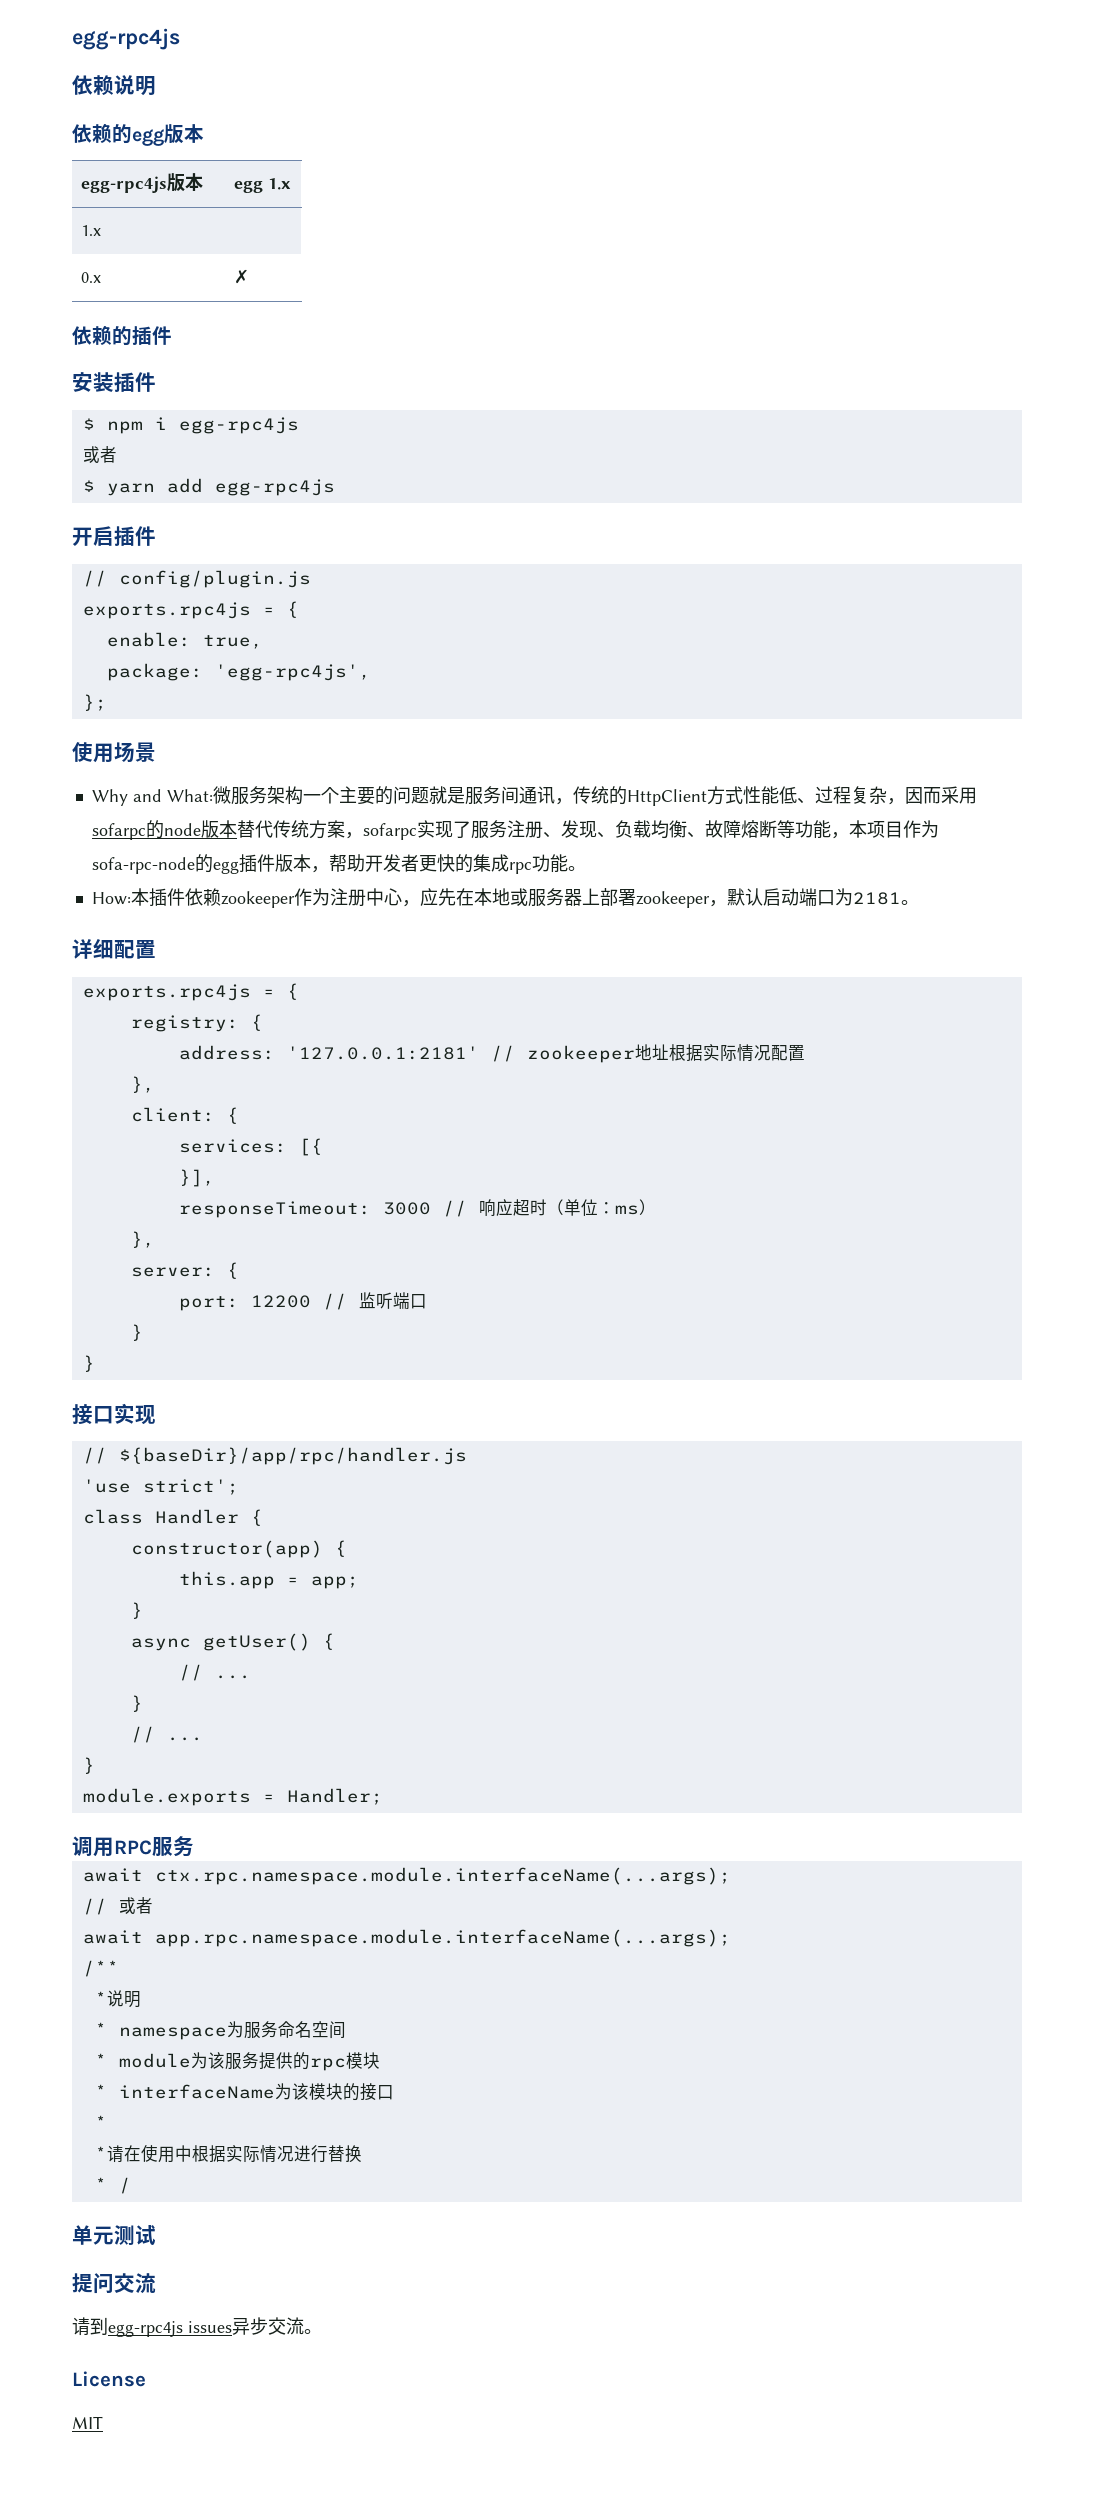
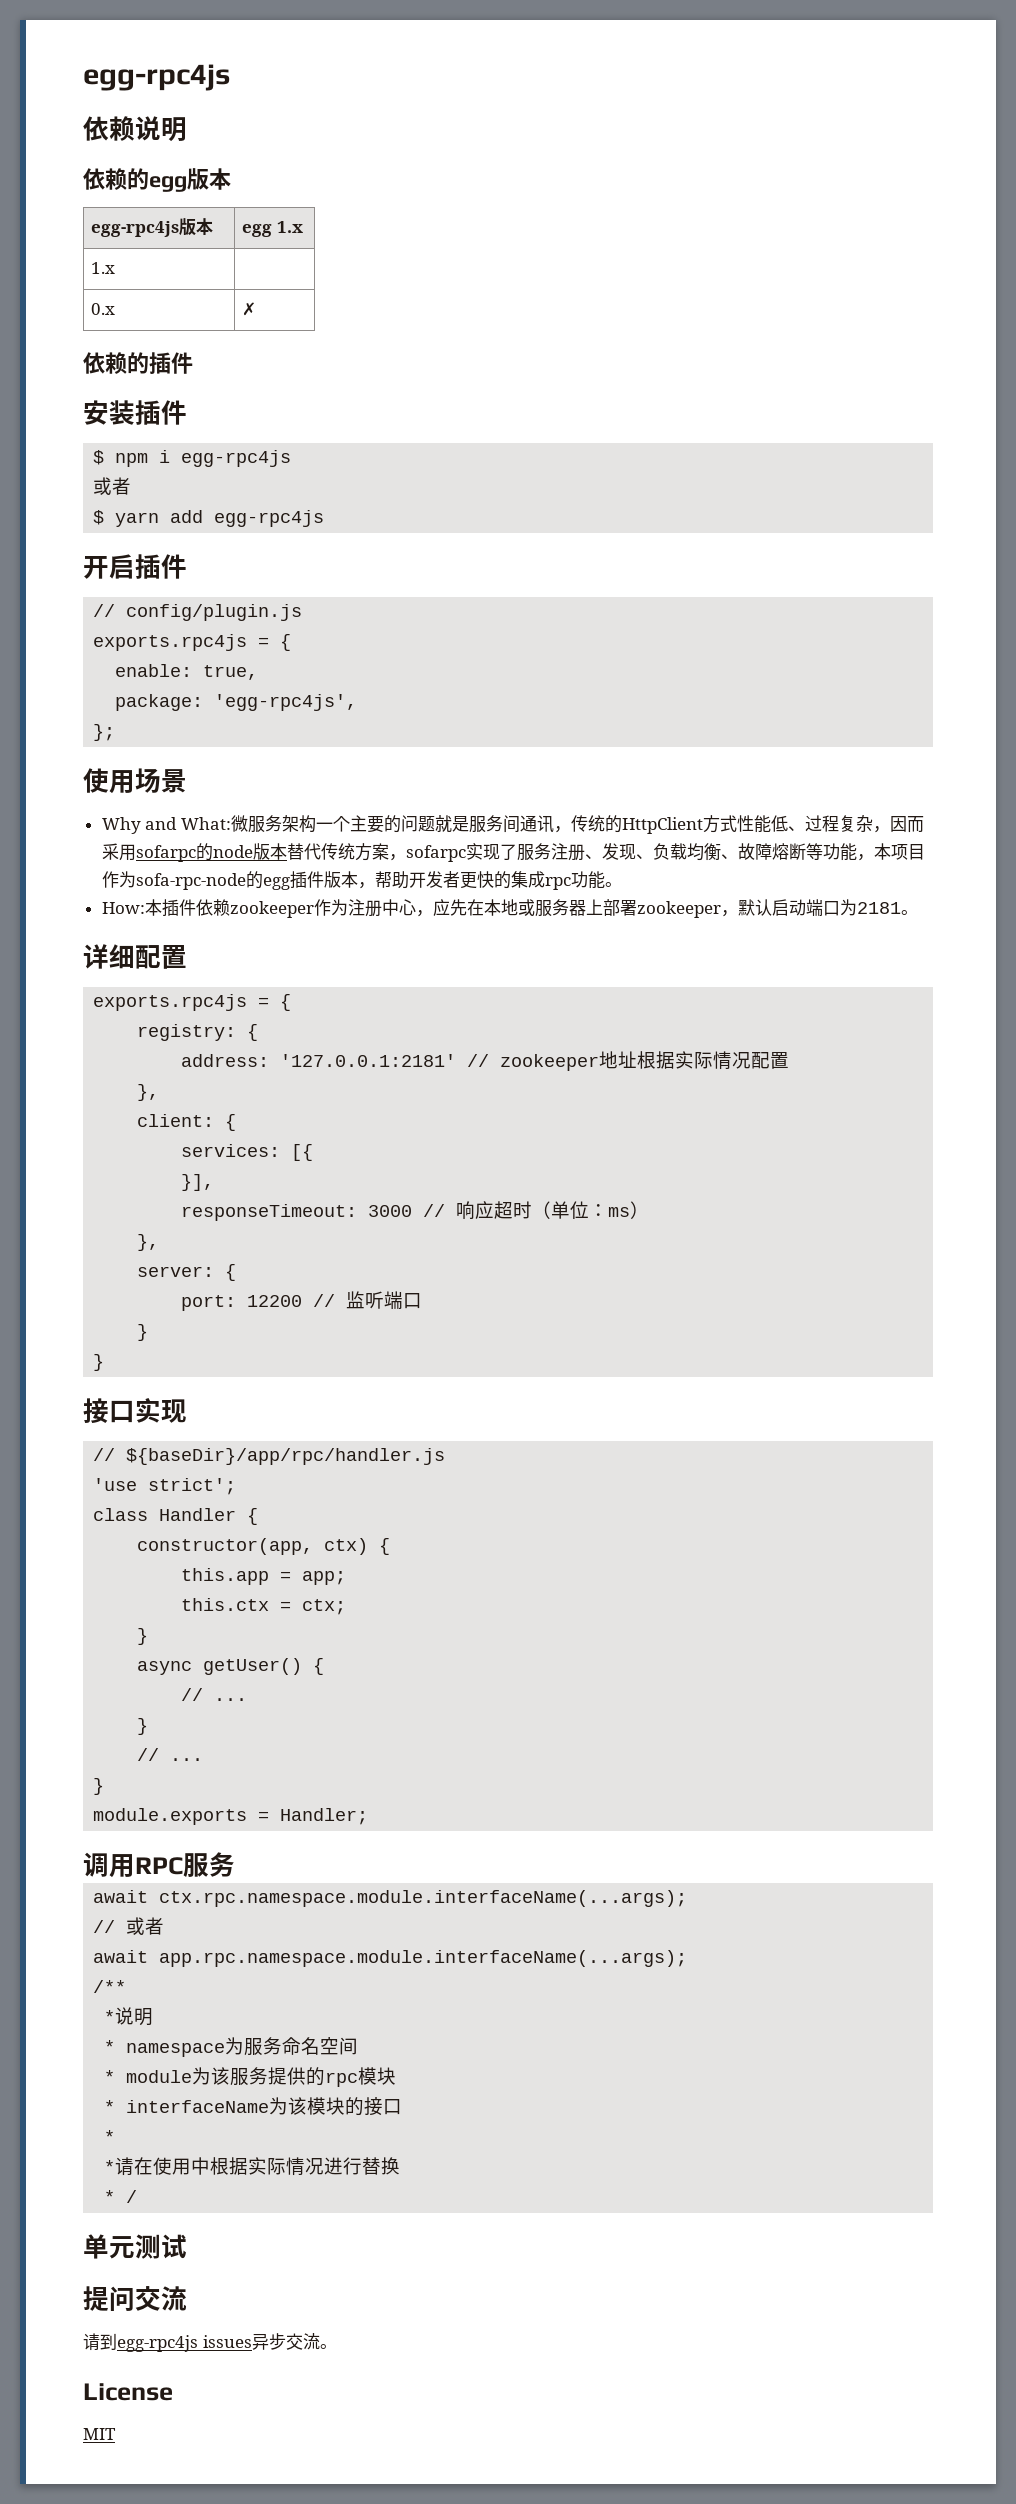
[130,1540,323,1558] constructor(app) -> [137,1538,369,1555] constructor(app, ctx)
(359, 1582) none -> [181,1598,347,1615] // this.ctx = ctx;

